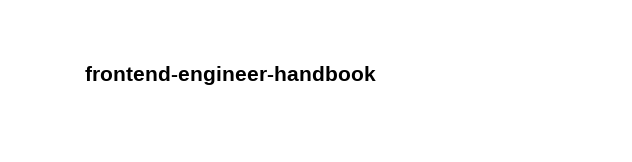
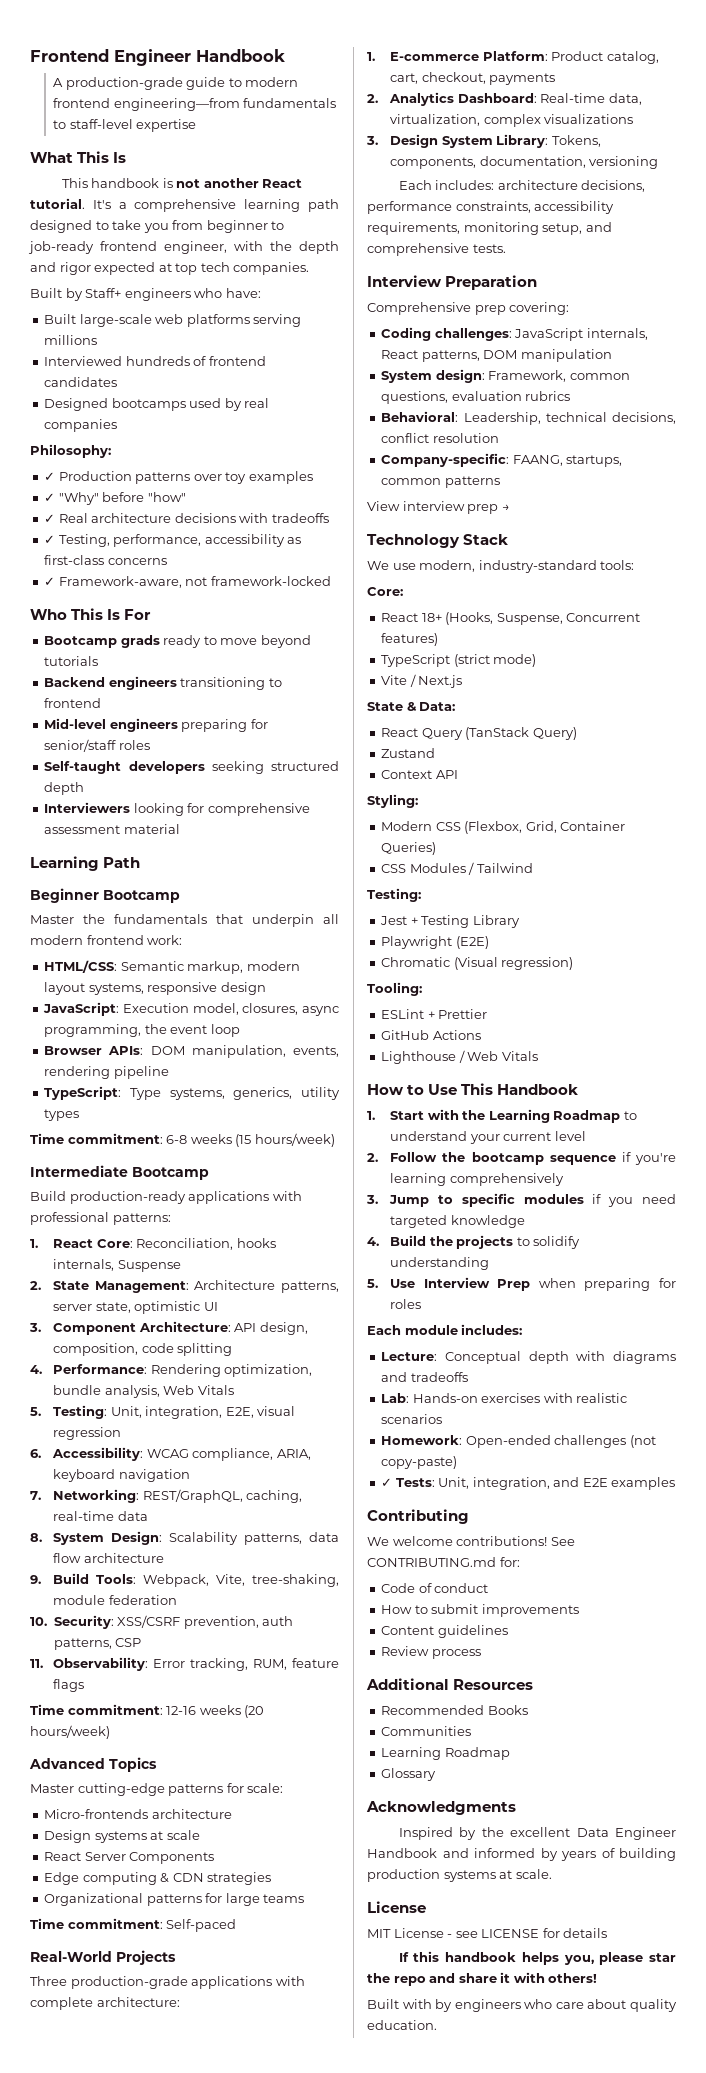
[85,66,376,85] frontend-engineer-handbook -> [30,49,285,66] [53,77,299,90] [53,98,337,111] [53,119,197,132] [30,151,127,163] [61,178,303,188] [30,198,339,212] [30,220,285,233] [28,241,339,254] [30,262,310,275] [30,288,261,301] [44,314,302,327] [44,335,98,345] [44,356,266,366] [44,377,118,387] [44,398,270,411] [44,419,118,432] [30,444,111,458] [44,471,313,484] [44,492,186,505] [44,513,329,523] [44,534,302,547] [44,555,167,565] [44,576,331,588] [30,608,152,620] [44,635,311,648] [44,656,99,666] [44,676,282,690] [44,698,102,708] [44,718,268,732] [44,739,150,752] [44,761,339,774] [44,782,85,795] [44,802,310,816] [44,824,180,834] [30,856,141,871] [30,888,180,903] [30,914,339,927] [30,935,183,945] [44,960,300,974] [44,982,266,995] [43,1002,339,1016] [44,1024,240,1037] [44,1045,339,1058] [44,1066,169,1079] [44,1086,341,1100] [44,1109,80,1121] [30,1133,335,1147] [30,1165,209,1180] [30,1191,302,1204] [30,1212,171,1225] [30,1238,276,1250] [53,1259,181,1272] [30,1280,339,1293] [53,1301,218,1314] [29,1321,308,1335] [53,1343,233,1356] [30,1364,313,1377] [53,1385,234,1398] [30,1405,296,1419] [53,1427,122,1440] [30,1447,311,1461] [53,1469,190,1482] [30,1489,303,1503] [53,1511,148,1521] [30,1531,340,1545] [53,1553,164,1563] [30,1573,339,1587] [53,1595,177,1605] [30,1615,294,1629] [53,1638,142,1650] [30,1657,340,1671] [53,1679,85,1692] [30,1704,265,1718] [30,1725,110,1739] [29,1757,157,1772] [30,1783,284,1796] [44,1809,232,1819] [44,1830,200,1843] [44,1852,215,1864] [44,1872,272,1885] [44,1893,305,1906] [30,1918,237,1932] [30,1950,176,1965] [30,1976,305,1989] [30,1997,180,2010] [367,51,659,64] [390,72,556,85] [367,92,642,106] [390,114,634,127] [366,134,601,148] [390,156,659,169] [398,180,646,192] [367,201,615,214] [367,222,612,235] [367,243,506,256] [367,275,538,290] [367,302,570,315] [381,327,648,341] [381,349,612,362] [381,369,630,383] [381,391,571,404] [381,411,676,425] [381,433,499,443] [381,453,623,467] [381,476,500,488] [367,501,510,514] [367,534,509,548] [367,560,635,573] [367,587,403,596] [381,612,641,625] [381,633,439,646] [381,654,537,667] [381,674,463,688] [367,702,456,711] [381,727,577,740] [381,748,436,758] [381,770,458,779] [367,794,418,808] [381,821,626,834] [381,842,437,855] [381,862,533,875] [367,888,421,902] [380,915,520,928] [381,936,489,949] [381,957,574,970] [367,982,422,996] [381,1009,488,1019] [381,1030,481,1040] [381,1050,538,1064] [367,1083,579,1095] [367,1109,637,1123] [390,1131,586,1144] [367,1152,676,1165] [390,1173,564,1186] [366,1193,676,1207] [390,1215,525,1228] [367,1235,581,1249] [390,1257,490,1270] [367,1277,676,1291] [390,1299,422,1309] [367,1324,523,1335] [381,1351,676,1364] [381,1372,468,1382] [381,1393,628,1403] [381,1414,443,1424] [381,1435,656,1448] [381,1456,458,1469] [381,1477,676,1490] [367,1509,469,1524] [367,1536,575,1546] [367,1557,520,1567] [381,1583,489,1593] [381,1604,579,1617] [381,1625,508,1638] [381,1646,481,1659] [366,1678,534,1690] [381,1705,528,1715] [381,1726,472,1736] [381,1747,510,1760] [381,1768,437,1781] [366,1801,516,1815] [398,1827,676,1840] [367,1848,676,1861] [367,1869,552,1882] [367,1901,426,1913] [367,1928,608,1938] [398,1951,676,1965] [367,1972,598,1986] [367,1999,677,2012] [367,2020,437,2030] Frontend Engineer Handbook // A production-grade guide to modern frontend engineering—from fundamentals to staff-level expertise // What This Is // This handbook is not another React tutorial. It's a comprehensive learning path designed to take you from beginner to job-ready frontend engineer, with the depth and rigor expected at top tech companies. // Built by Staff+ engineers who have: // Built large-scale web platforms serving millions // Interviewed hundreds of frontend candidates // Designed bootcamps used by real companies // Philosophy: // ✓ Production patterns over toy examples // ✓ "Why" before "how" // ✓ Real architecture decisions with tradeoffs // ✓ Testing, performance, accessibility as first-class concerns // ✓ Framework-aware, not framework-locked // Who This Is For // Bootcamp grads ready to move beyond tutorials // Backend engineers transitioning to frontend // Mid-level engineers preparing for senior/staff roles // Self-taught developers seeking structured depth // Interviewers looking for comprehensive assessment material // Learning Path // Beginner Bootcamp // Master the fundamentals that underpin all modern frontend work: // HTML/CSS: Semantic markup, modern layout systems, responsive design // JavaScript: Execution model, closures, async programming, the event loop // Browser APIs: DOM manipulation, events, rendering pipeline // TypeScript: Type systems, generics, utility types // Time commitment: 6-8 weeks (15 hours/week) // Intermediate Bootcamp // Build production-ready applications with professional patterns: // 1. React Core: Reconciliation, hooks internals, Suspense // 2. State Management: Architecture patterns, server state, optimistic UI // 3. Component Architecture: API design, composition, code splitting // 4. Performance: Rendering optimization, bundle analysis, Web Vitals // 5. Testing: Unit, integration, E2E, visual regression // 6. Accessibility: WCAG compliance, ARIA, keyboard navigation // 7. Networking: REST/GraphQL, caching, real-time data // 8. System Design: Scalability patterns, data flow architecture // 9. Build Tools: Webpack, Vite, tree-shaking, module federation // 10. Security: XSS/CSRF prevention, auth patterns, CSP // 11. Observability: Error tracking, RUM, feature flags // Time commitment: 12-16 weeks (20 hours/week) // Advanced Topics // Master cutting-edge patterns for scale: // Micro-frontends architecture // Design systems at scale // React Server Components // Edge computing & CDN strategies // Organizational patterns for large teams // Time commitment: Self-paced // Real-World Projects // Three production-grade applications with complete architecture: // 1. E-commerce Platform: Product catalog, cart, checkout, payments // 2. Analytics Dashboard: Real-time data, virtualization, complex visualizations // 3. Design System Library: Tokens, components, documentation, versioning // Each includes: architecture decisions, performance constraints, accessibility requirements, monitoring setup, and comprehensive tests. // Interview Preparation // Comprehensive prep covering: // Coding challenges: JavaScript internals, React patterns, DOM manipulation // System design: Framework, common questions, evaluation rubrics // Behavioral: Leadership, technical decisions, conflict resolution // Company-specific: FAANG, startups, common patterns // View interview prep → // Technology Stack // We use modern, industry-standard tools: // Core: // React 18+ (Hooks, Suspense, Concurrent features) // TypeScript (strict mode) // Vite / Next.js // State & Data: // React Query (TanStack Query) // Zustand // Context API // Styling: // Modern CSS (Flexbox, Grid, Container Queries) // CSS Modules / Tailwind // Testing: // Jest + Testing Library // Playwright (E2E) // Chromatic (Visual regression) // Tooling: // ESLint + Prettier // GitHub Actions // Lighthouse / Web Vitals // How to Use This Handbook // 1. Start with the Learning Roadmap to understand your current level // 2. Follow the bootcamp sequence if you're learning comprehensively // 3. Jump to specific modules if you need targeted knowledge // 4. Build the projects to solidify understanding // 5. Use Interview Prep when preparing for roles // Each module includes: // Lecture: Conceptual depth with diagrams and tradeoffs // Lab: Hands-on exercises with realistic scenarios // Homework: Open-ended challenges (not copy-paste) // ✓ Tests: Unit, integration, and E2E examples // Contributing // We welcome contributions! See CONTRIBUTING.md for: // Code of conduct // How to submit improvements // Content guidelines // Review process // Additional Resources // Recommended Books // Communities // Learning Roadmap // Glossary // Acknowledgments // Inspired by the excellent Data Engineer Handbook and informed by years of building production systems at scale. // License // MIT License - see LICENSE for details // If this handbook helps you, please star the repo and share it with others! // Built with by engineers who care about quality education.

